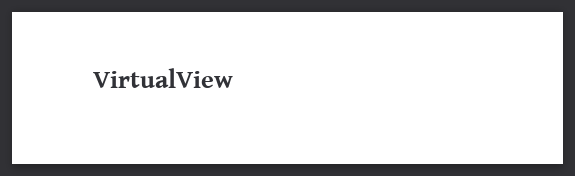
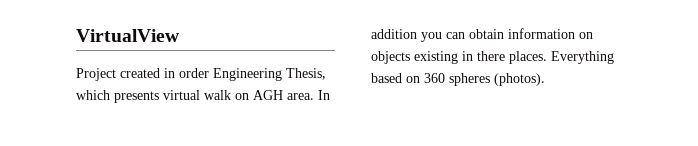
(233, 78) none -> [76,68,326,81] [76,90,330,103] [371,28,593,42] [371,51,614,64] [371,73,545,86] // Project created in order Engineering Thesis, which presents virtual walk on AGH area. In addition you can obtain information on objects existing in there places. Everything based on 360 spheres (photos).

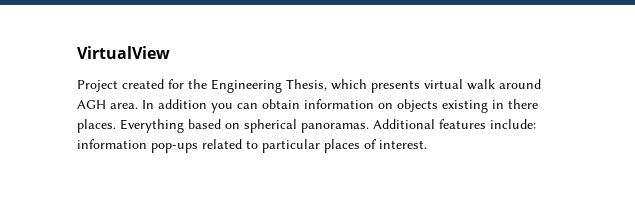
[164,68,209,78] in order -> [168,79,207,89] for the
[235,93,249,100] on -> [499,79,541,89] around
[424,73,545,86] 360 spheres (photos). -> [244,119,536,133] [77,139,427,153] spherical panoramas. Additional features include: information pop-ups related to particular places of interest.

